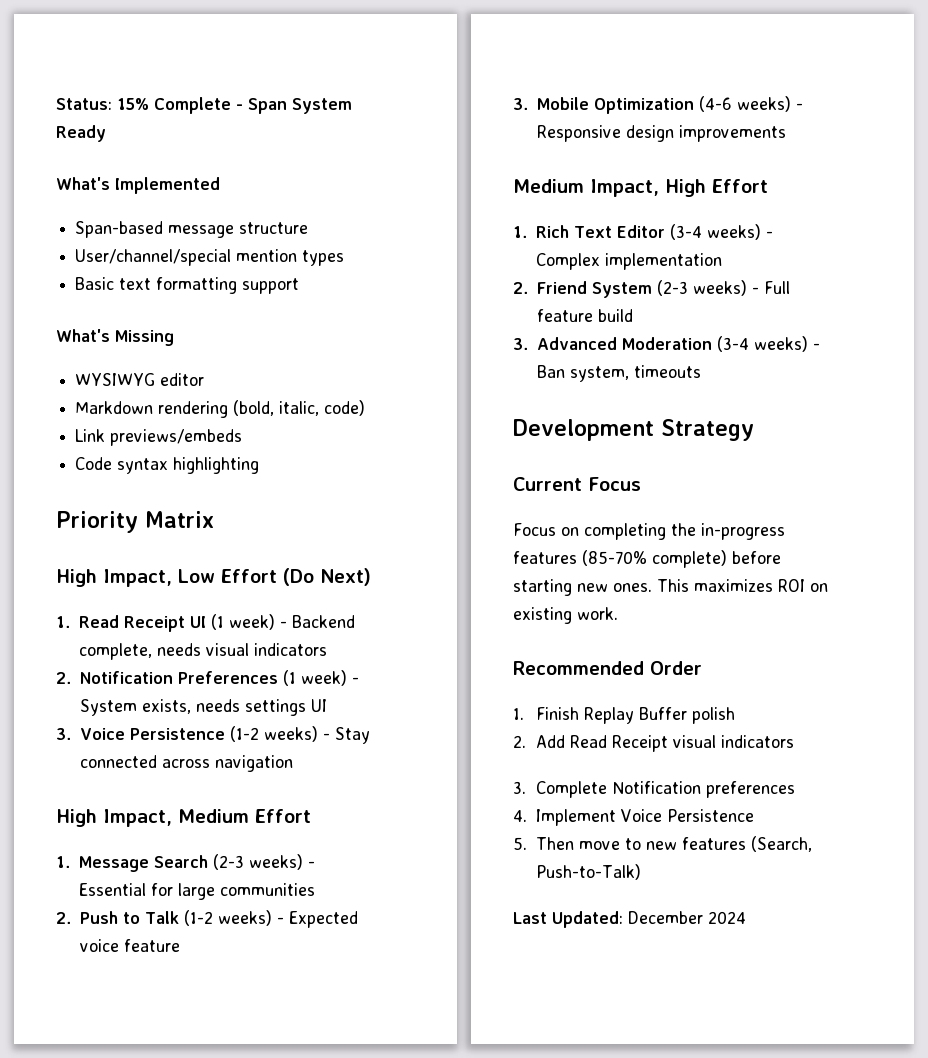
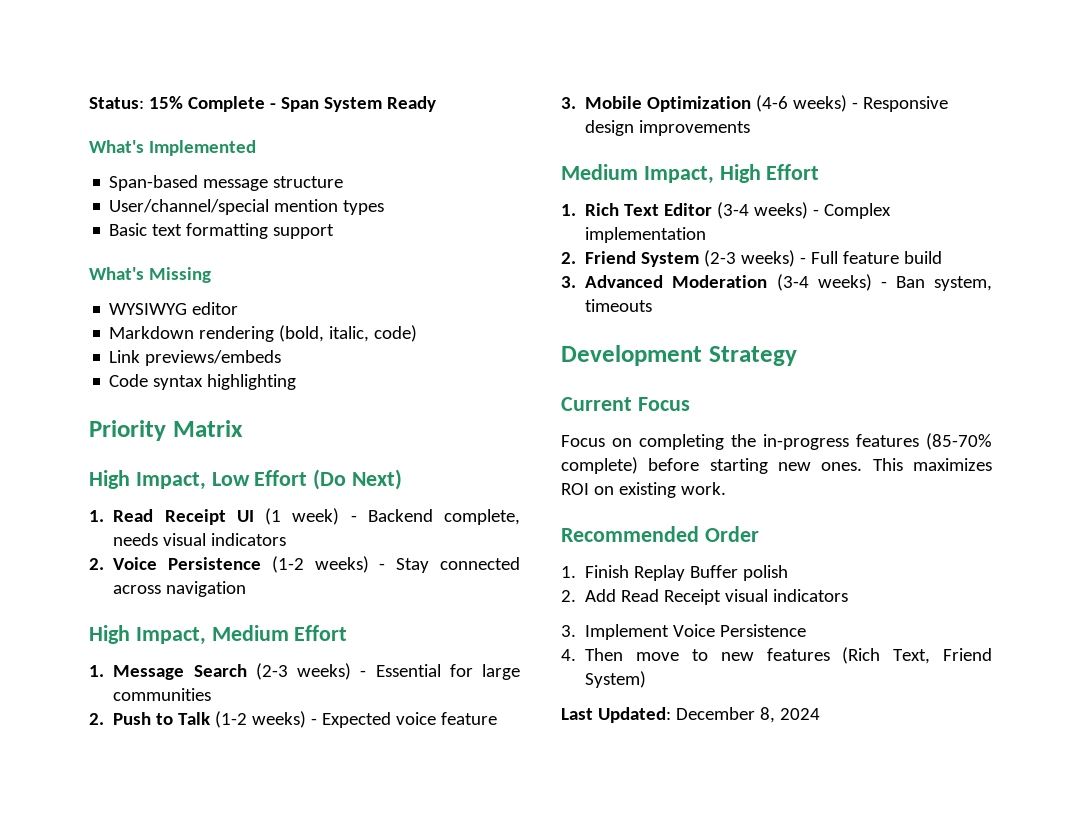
[79,670,359,686] [79,699,327,716] [56,728,71,740] Notification Preferences (1 week) - System exists, needs settings UI // 3. -> (104, 564) none
[535,781,795,798] [513,810,527,822] Complete Notification preferences // 4. -> (576, 631) none
[513,837,527,850] 5. -> [561,649,576,661] 4.
[750,836,812,852] [535,864,641,880] (Search, Push-to-Talk) -> [842,647,992,664] [585,671,647,688] (Rich Text, Friend System)
(703, 917) none -> [759,707,775,723] 8,

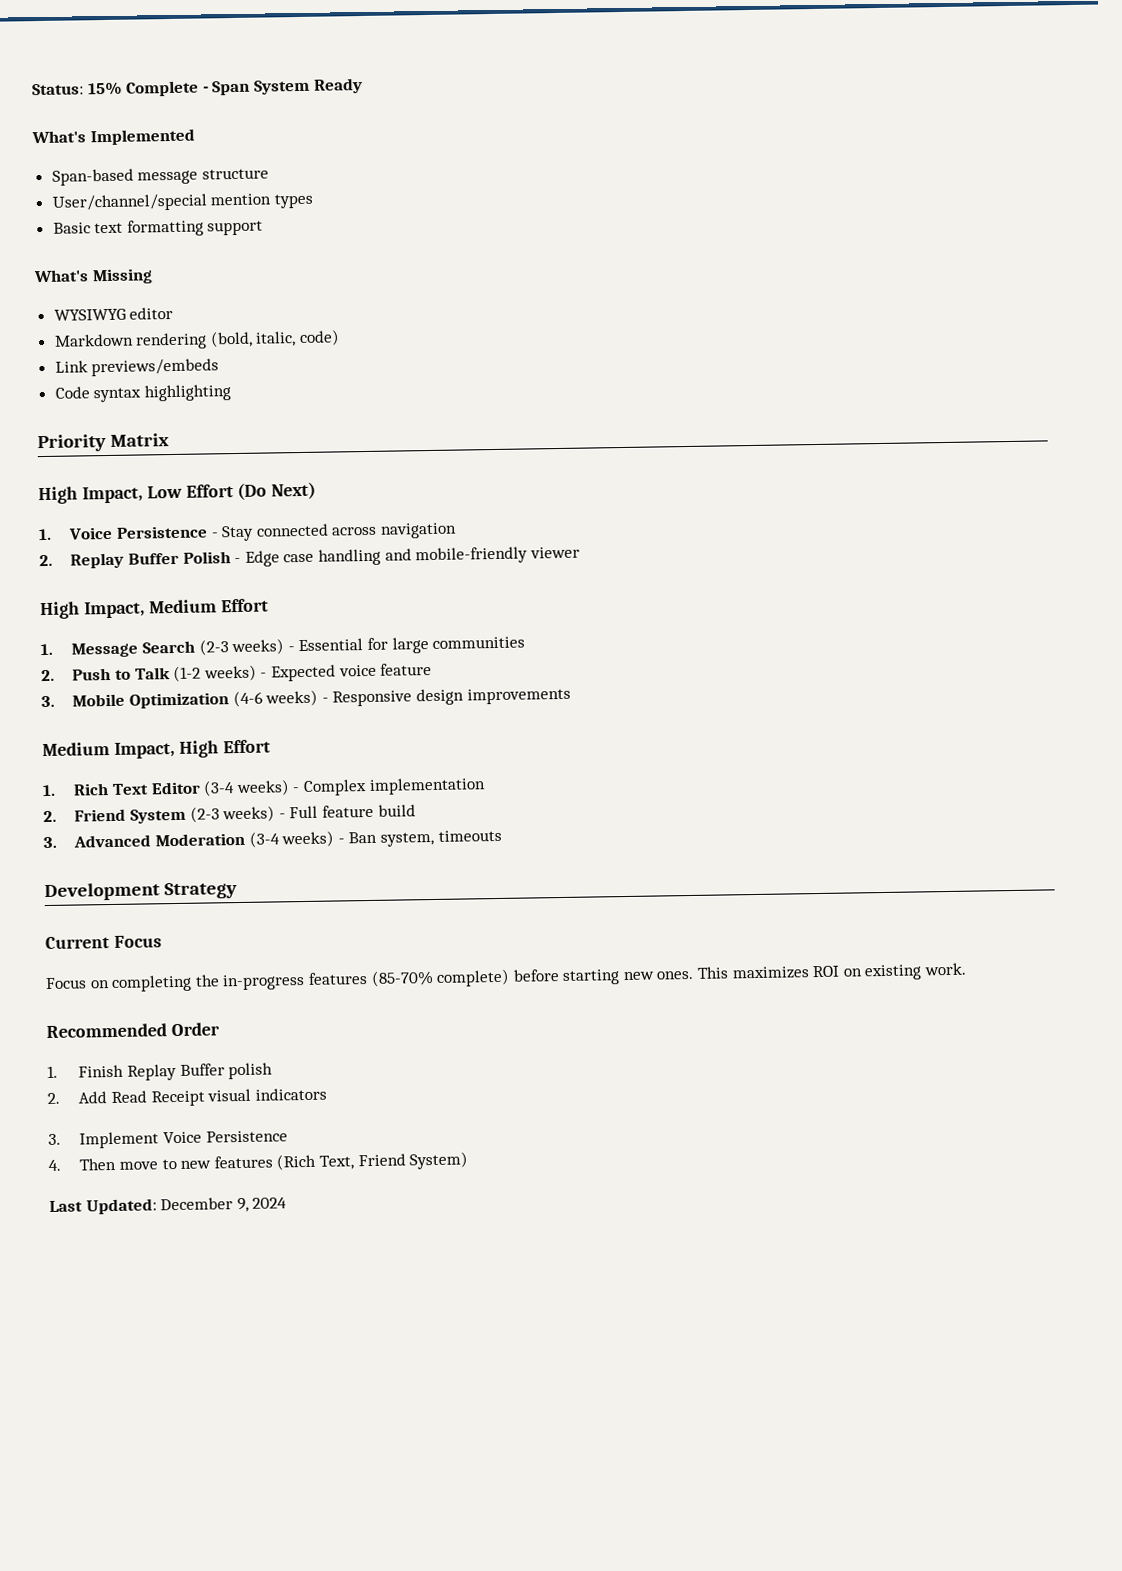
[113,508,520,525] [113,533,287,546] [89,556,369,573] Read Receipt UI (1 week) - Backend complete, needs visual indicators // 2. Voice Persistence (1-2 weeks) -> [68,525,209,540] Voice Persistence
(247, 589) none -> [39,546,580,569] // 2. Replay Buffer Polish - Edge case handling and mobile-friendly viewer
[759,707,775,723] 8, -> [236,1197,249,1213] 9,

